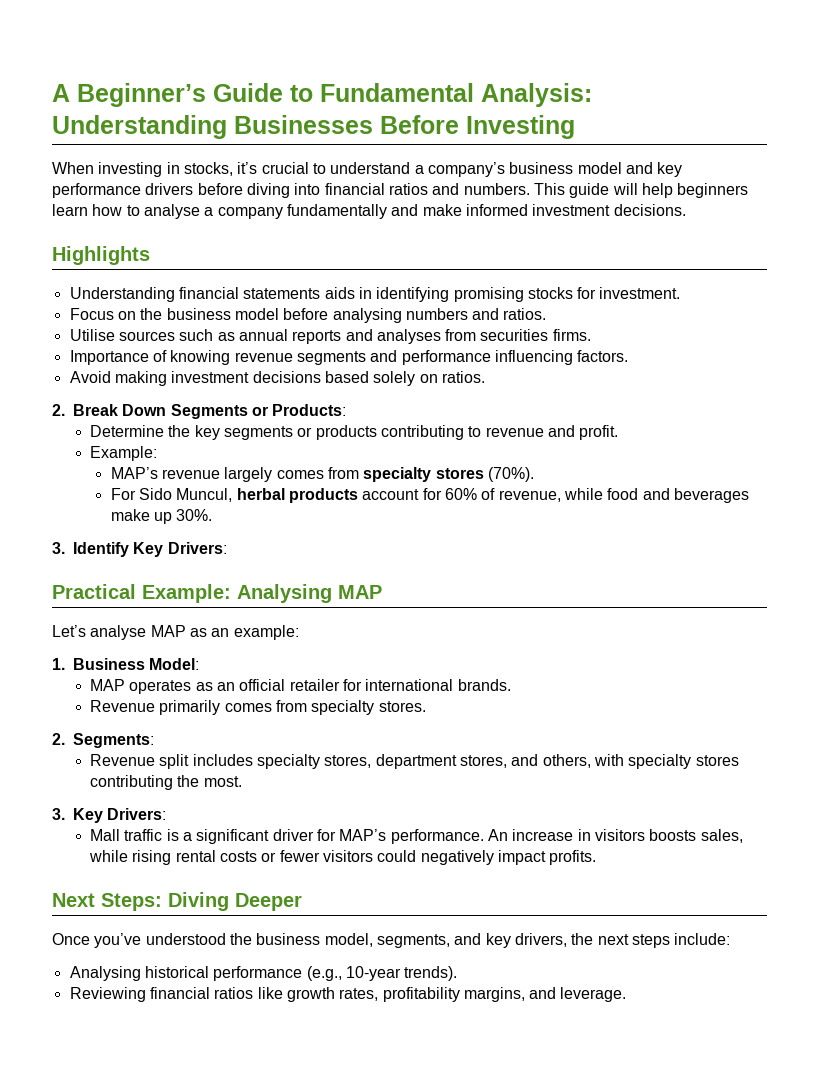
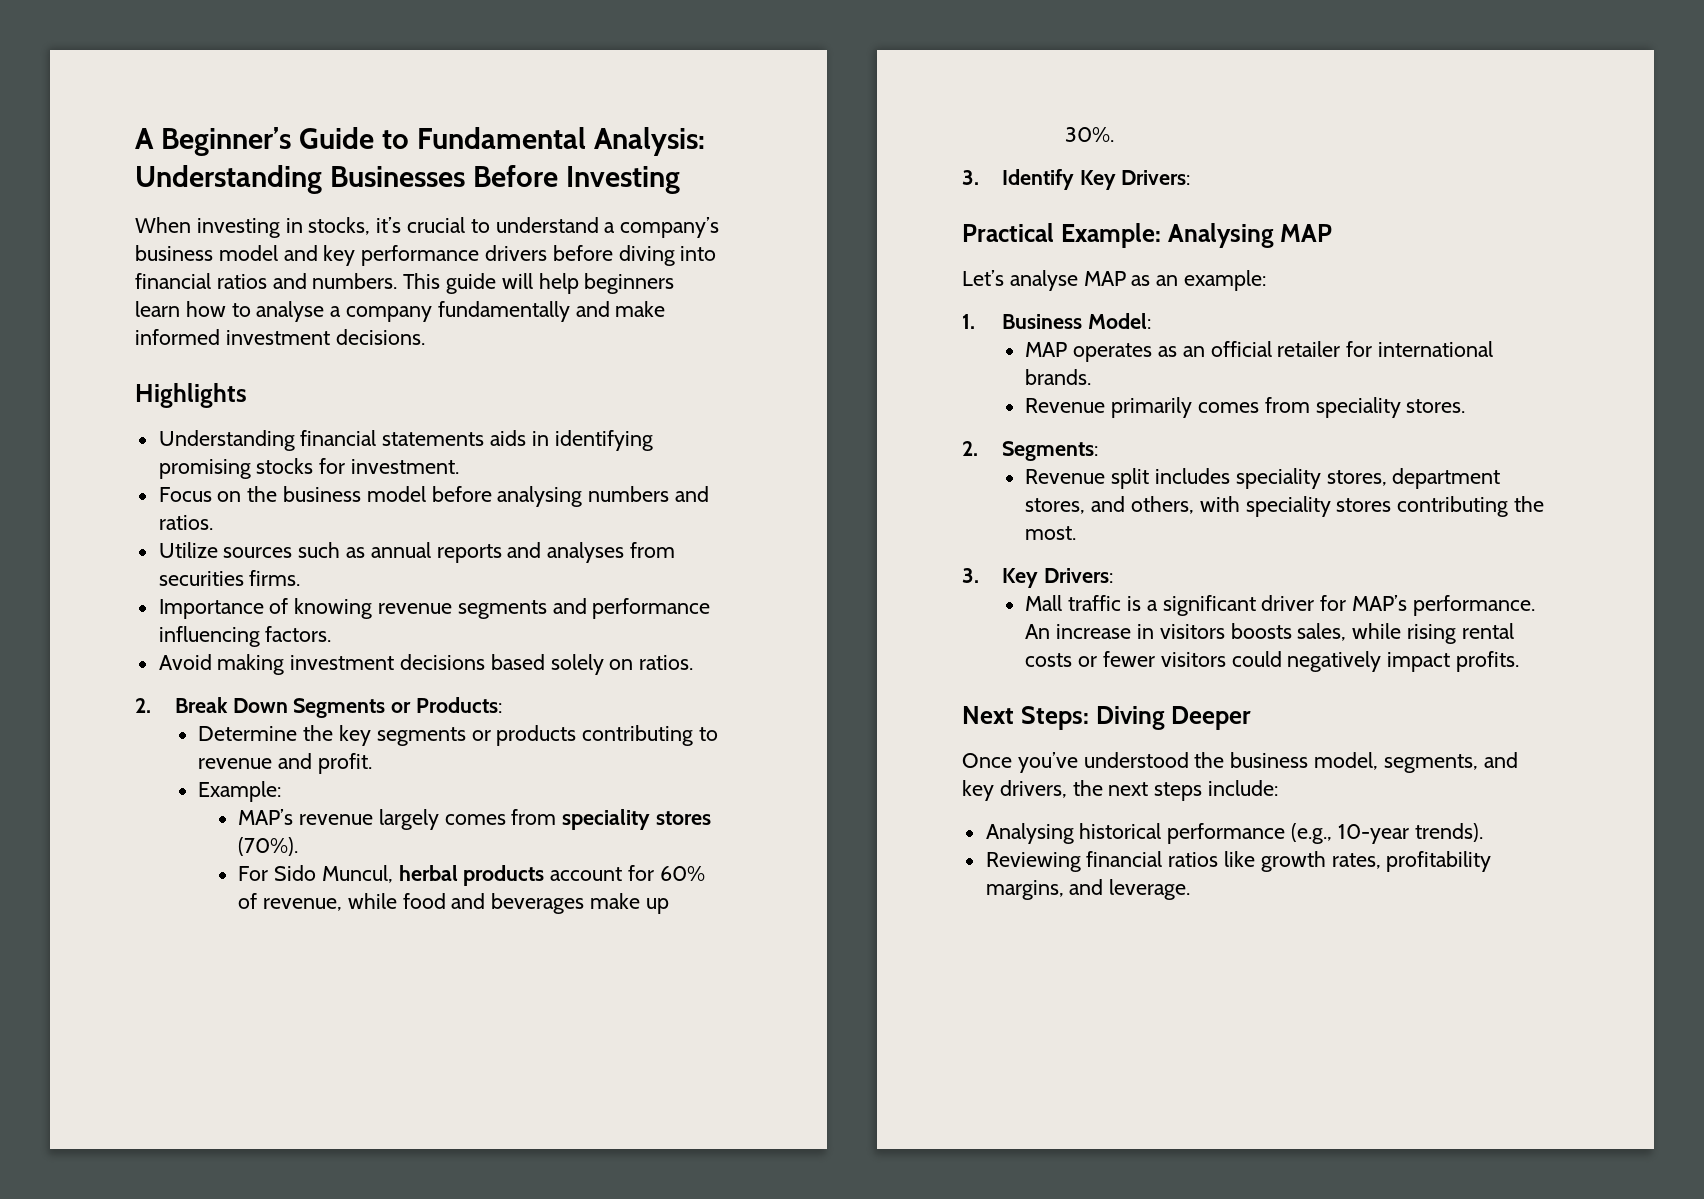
[69,329,115,341] Utilise -> [158,542,218,558] Utilize
[363,467,432,482] specialty -> [562,809,651,830] speciality
[311,700,375,715] specialty -> [1315,397,1401,418] speciality
[257,754,321,769] specialty -> [1235,468,1321,489] speciality
[628,754,692,769] specialty -> [1245,496,1331,517] speciality

